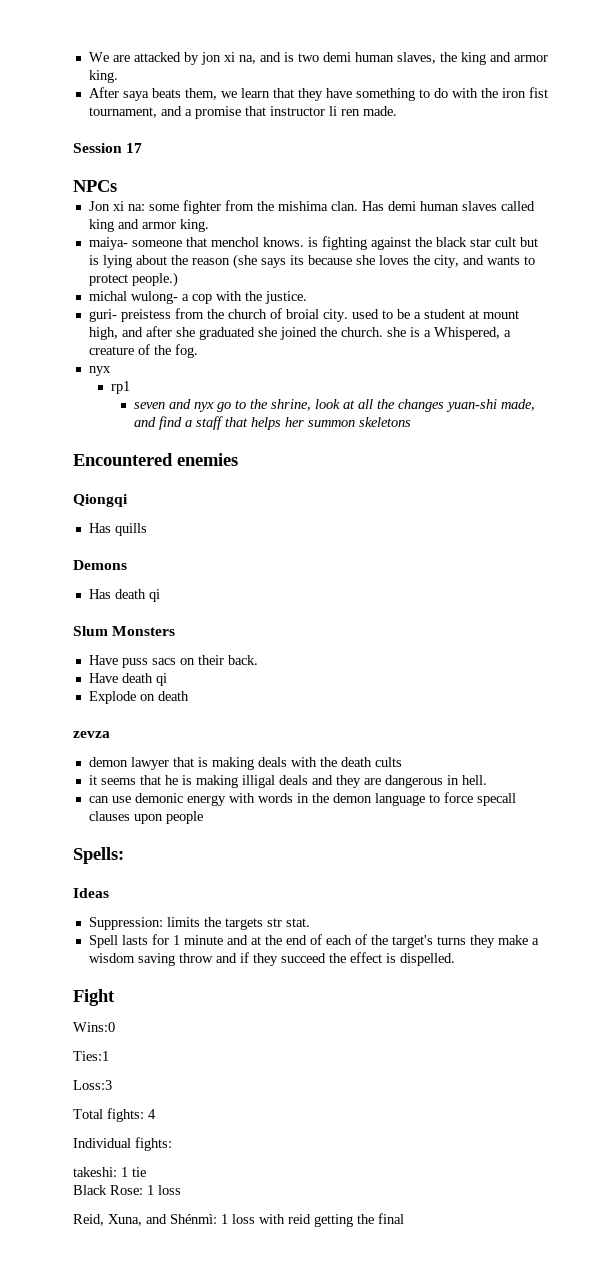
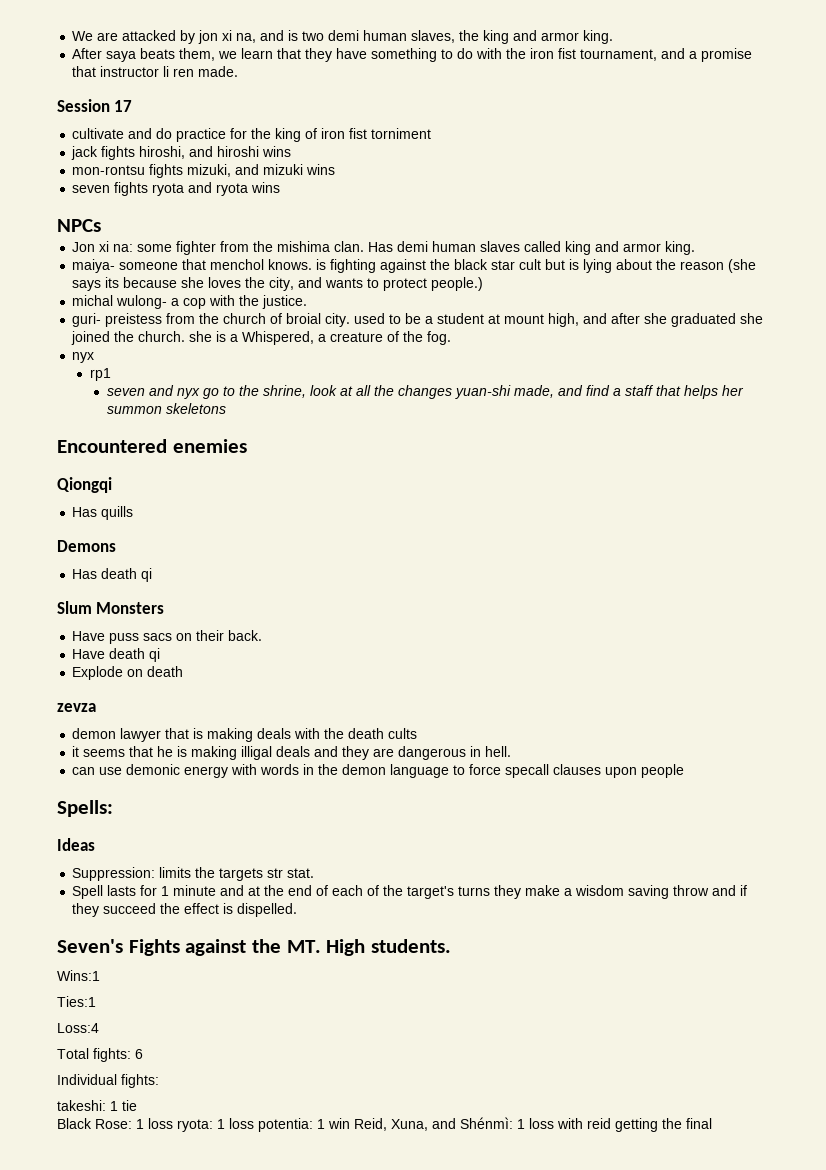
(143, 148) none -> [72,128,432,142] [71,146,292,160] [72,164,336,178] [72,182,281,196] // cultivate and do practice for the king of iron fist torniment // jack fights hiroshi, and hiroshi wins // mon-rontsu fights mizuki, and mizuki wins // seven fights ryota and ryota wins
[73,989,115,1006] [73,1022,115,1032] Fight // Wins:0 -> [57,939,452,956] [57,970,100,981] Seven's Fights against the MT. High students. // Wins:1
[73,1080,112,1090] Loss:3 -> [57,1023,99,1033] Loss:4
[148,1109,156,1119] 4 -> [135,1049,143,1059] 6
(181, 1190) // -> [177,1118,350,1132] ryota: 1 loss potentia: 1 win

